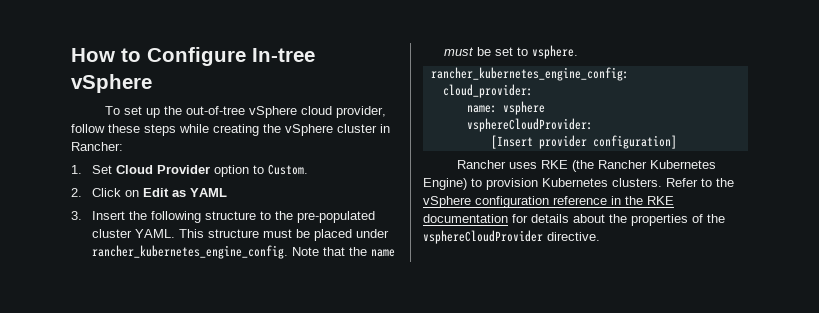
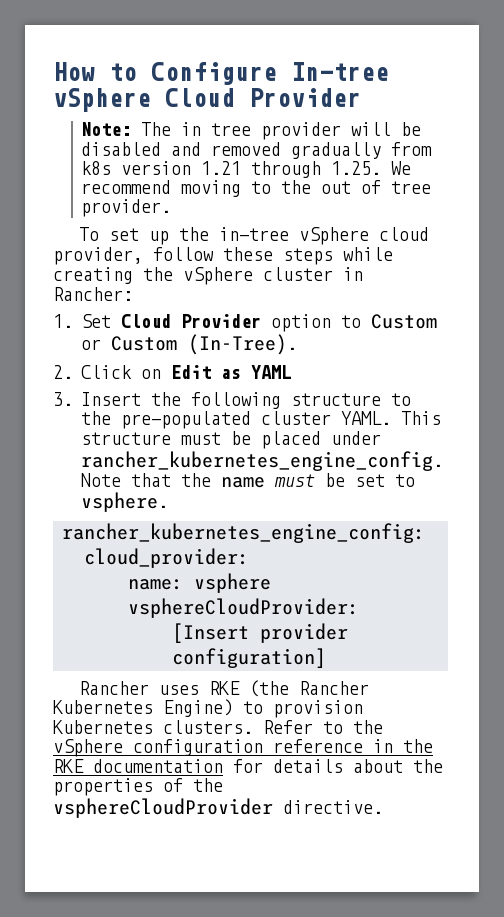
(152, 83) none -> [165,88,361,107] [81,122,422,140] [81,142,433,159] [81,161,412,178] [81,180,432,197] [81,199,172,217] Cloud Provider // Note: The in tree provider will be disabled and removed gradually from k8s version 1.21 through 1.25. We recommend moving to the out of tree provider.
[185,106,245,115] out-of-tree -> [218,227,289,241] in-tree
[267,164,308,175] Custom. -> [371,314,438,329] [81,334,298,355] Custom or Custom (In-Tree).

